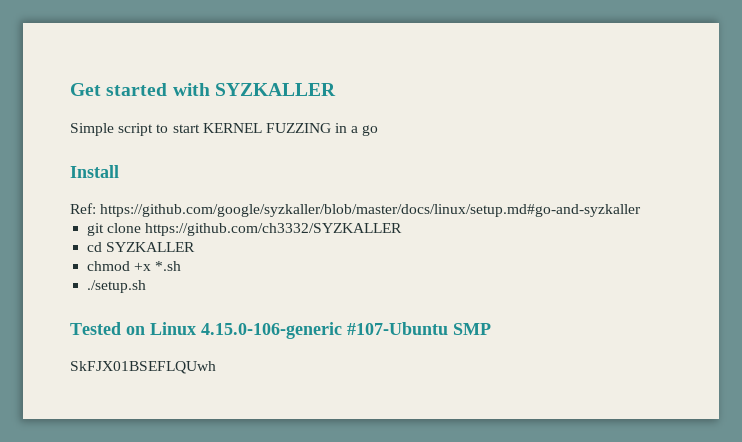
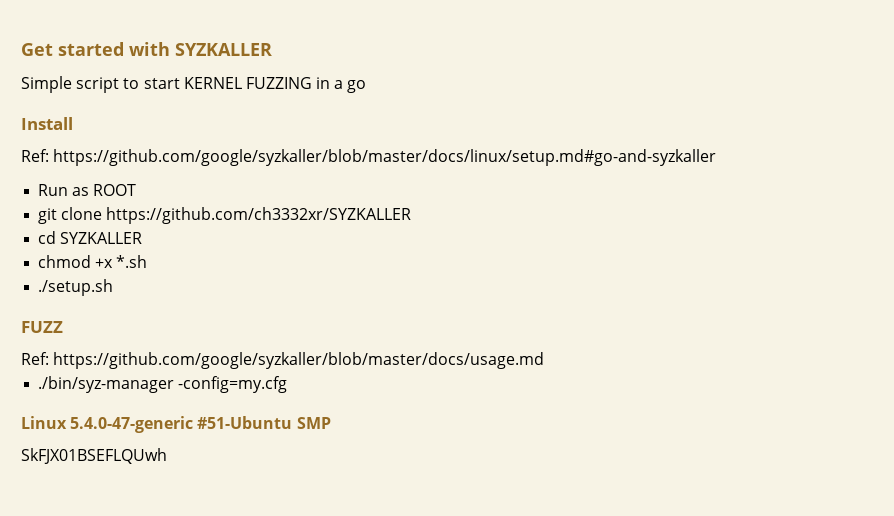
(642, 210) none -> [38,184,137,196] // Run as ROOT
[145,223,403,236] https://github.com/ch3332/SYZKALLER -> [106,207,412,224] https://github.com/ch3332xr/SYZKALLER
[70,322,448,339] Tested on Linux 4.15.0-106-generic #107-Ubuntu -> [21,321,63,333] [21,352,545,369] [38,376,288,393] [21,416,293,433] FUZZ // Ref: https://github.com/google/syzkaller/blob/master/docs/usage.md // ./bin/syz-manager -config=my.cfg // Linux 5.4.0-47-generic #51-Ubuntu

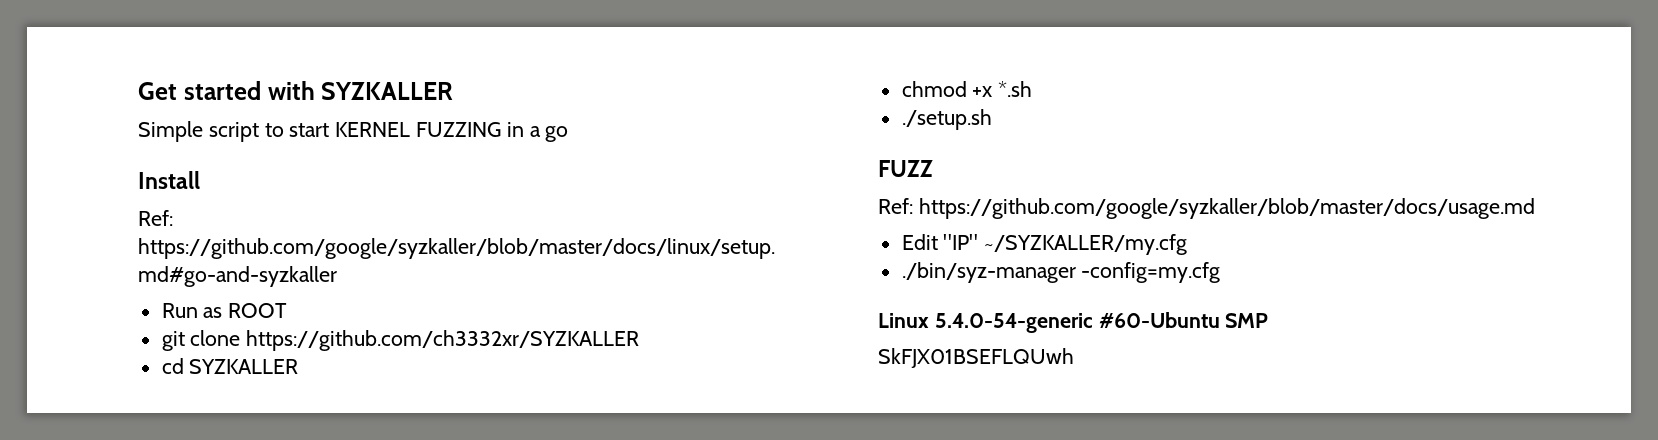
(545, 360) none -> [901,234,1188,255] // Edit "IP" ~/SYZKALLER/my.cfg
[70,416,293,433] 5.4.0-47-generic #51-Ubuntu -> [934,312,1220,333] 5.4.0-54-generic #60-Ubuntu

